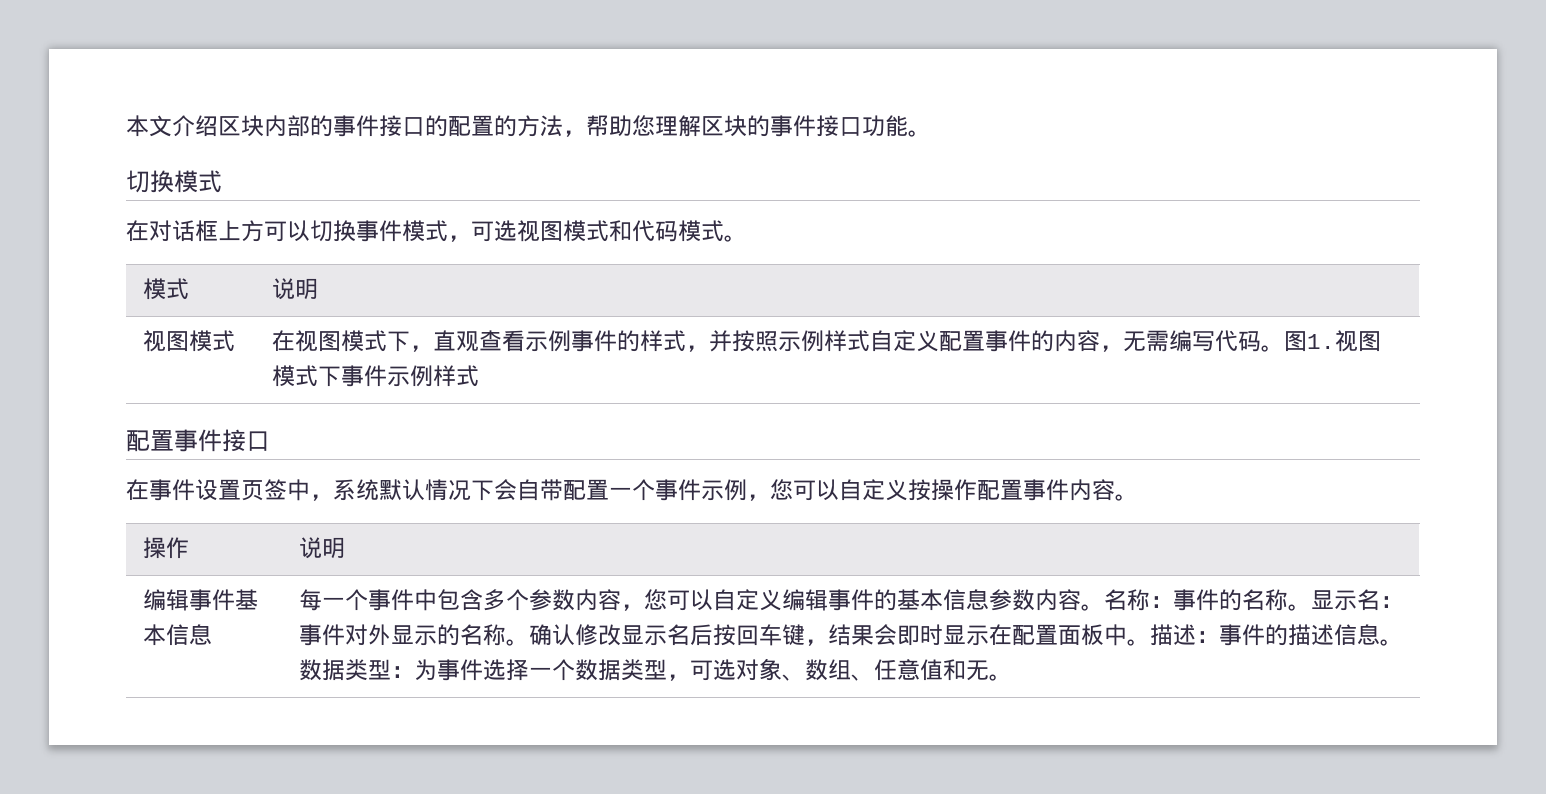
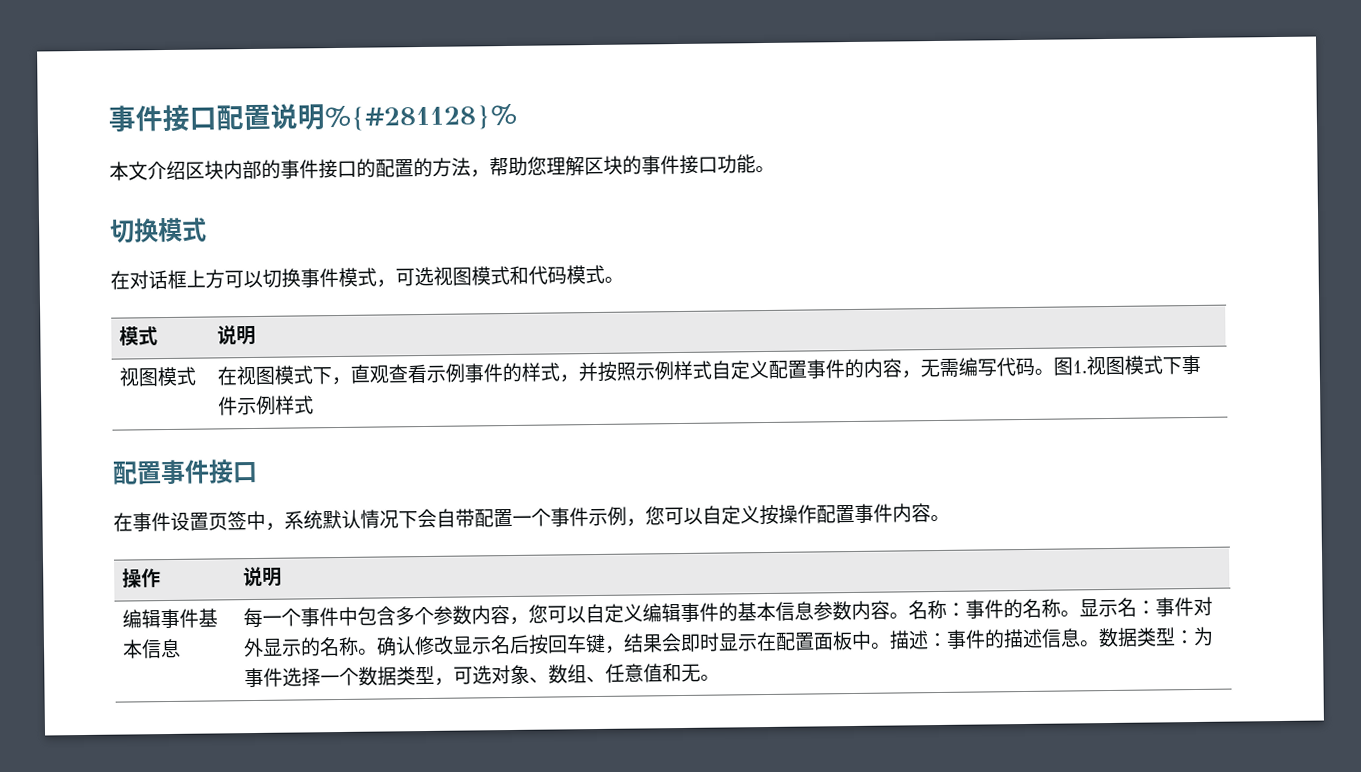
(126, 126) none -> [108,103,517,133] 事件接口配置说明%{#281128}% //

